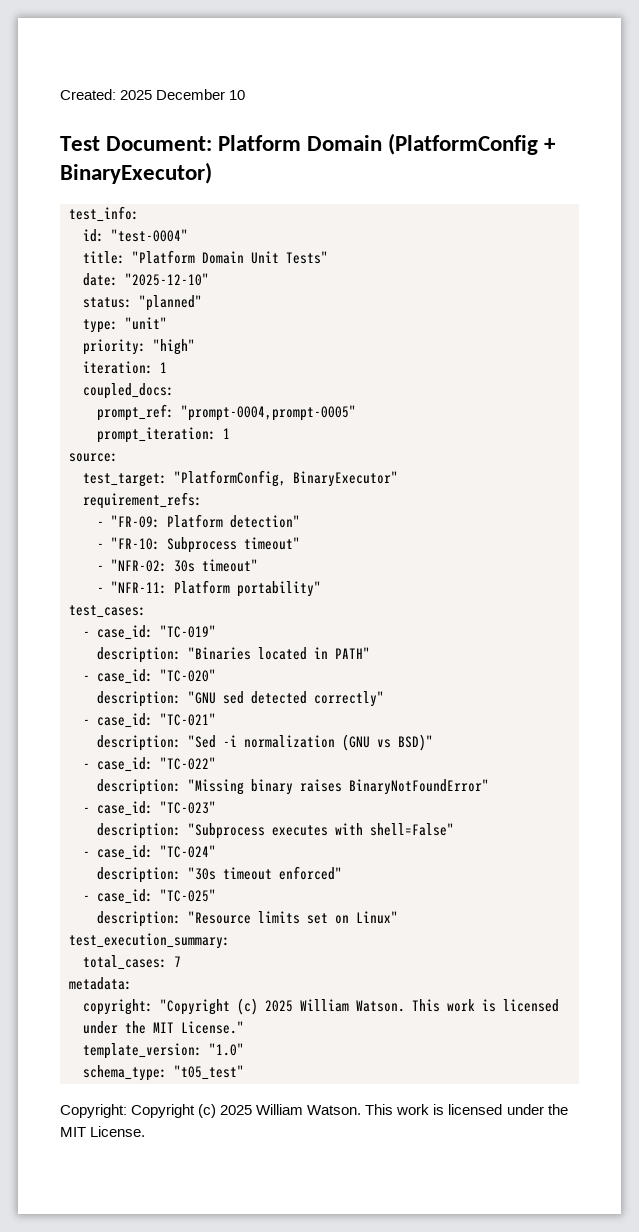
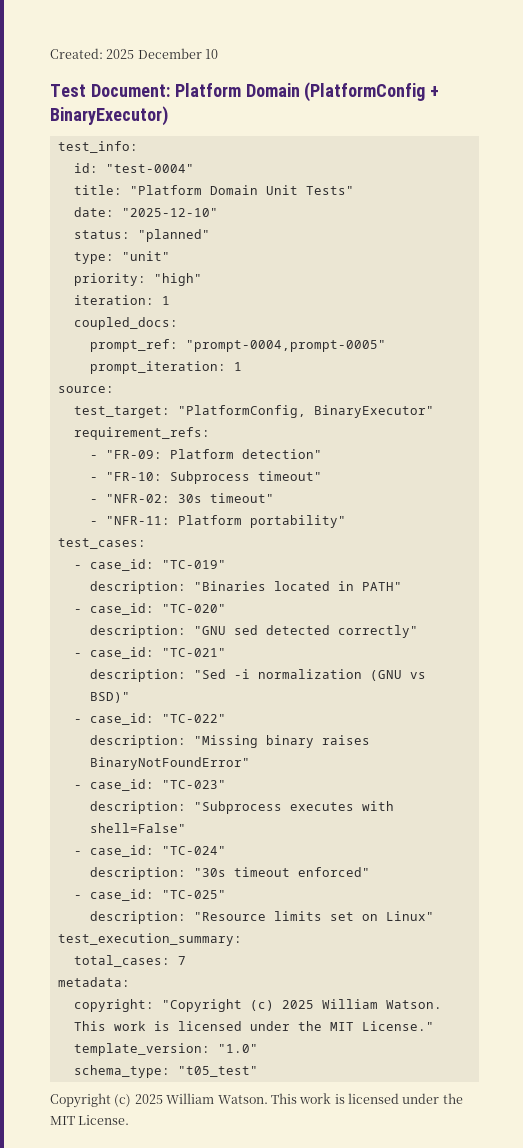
[60,1104,127,1118] Copyright: -> (258, 1071) none

